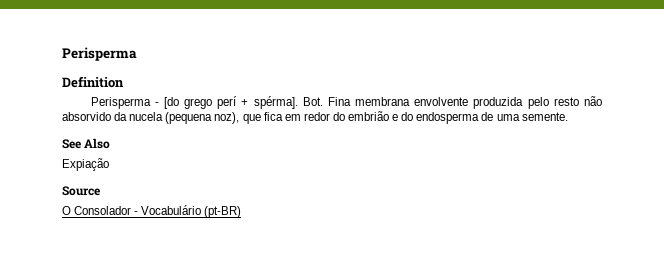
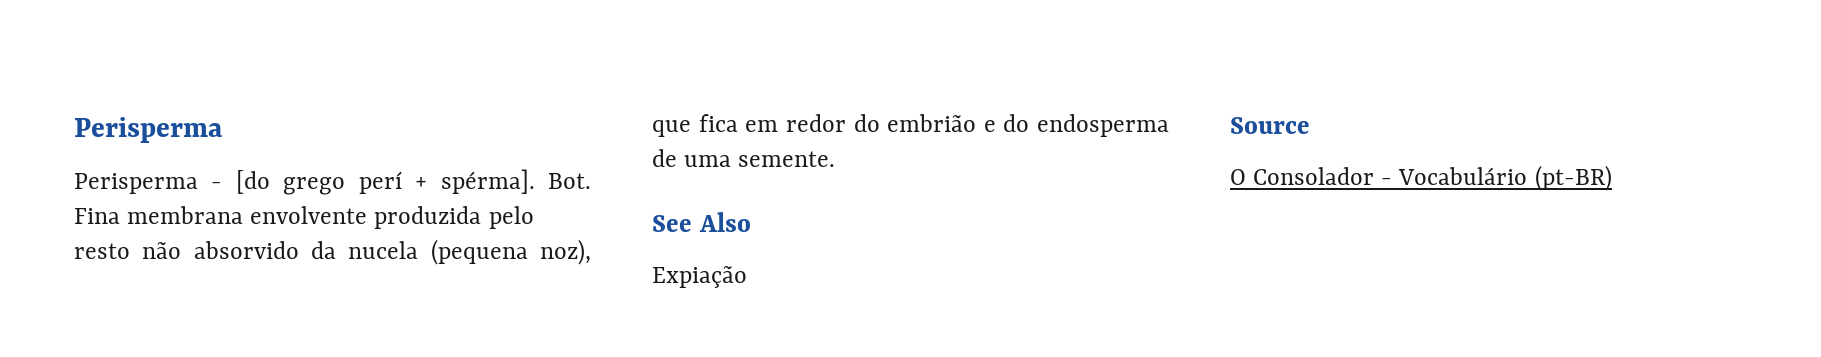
[62,47,137,61] [62,76,124,88] Perisperma // Definition -> [74,117,223,143] Perisperma

